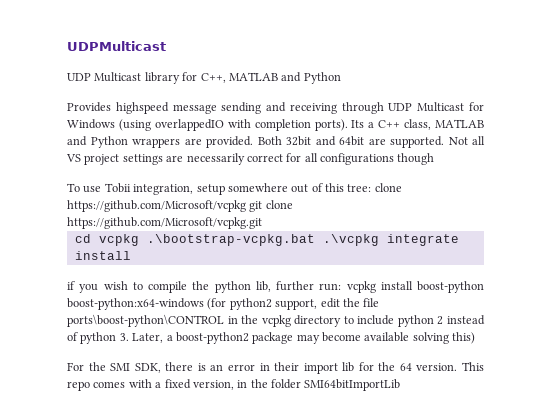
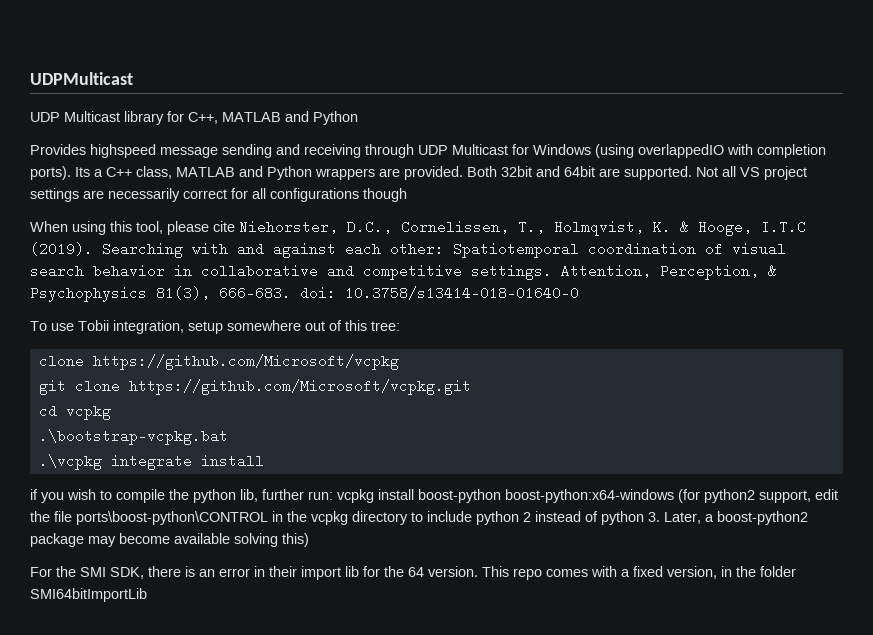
(435, 159) none -> [30,220,806,236] [30,242,786,258] [30,264,777,280] [30,286,579,302] // When using this tool, please cite Niehorster, D.C., Cornelissen, T., Holmqvist, K. & Hooge, I.T.C (2019). Searching with and against each other: Spatiotemporal coordination of visual search behavior in collaborative and competitive settings. Attention, Perception, & Psychophysics 81(3), 666–683. doi: 10.3758/s13414-018-01640-0
(372, 188) none -> (400, 326) //
(246, 206) none -> (399, 362) //
(139, 240) none -> (111, 412) //
(315, 240) none -> (228, 437) //

